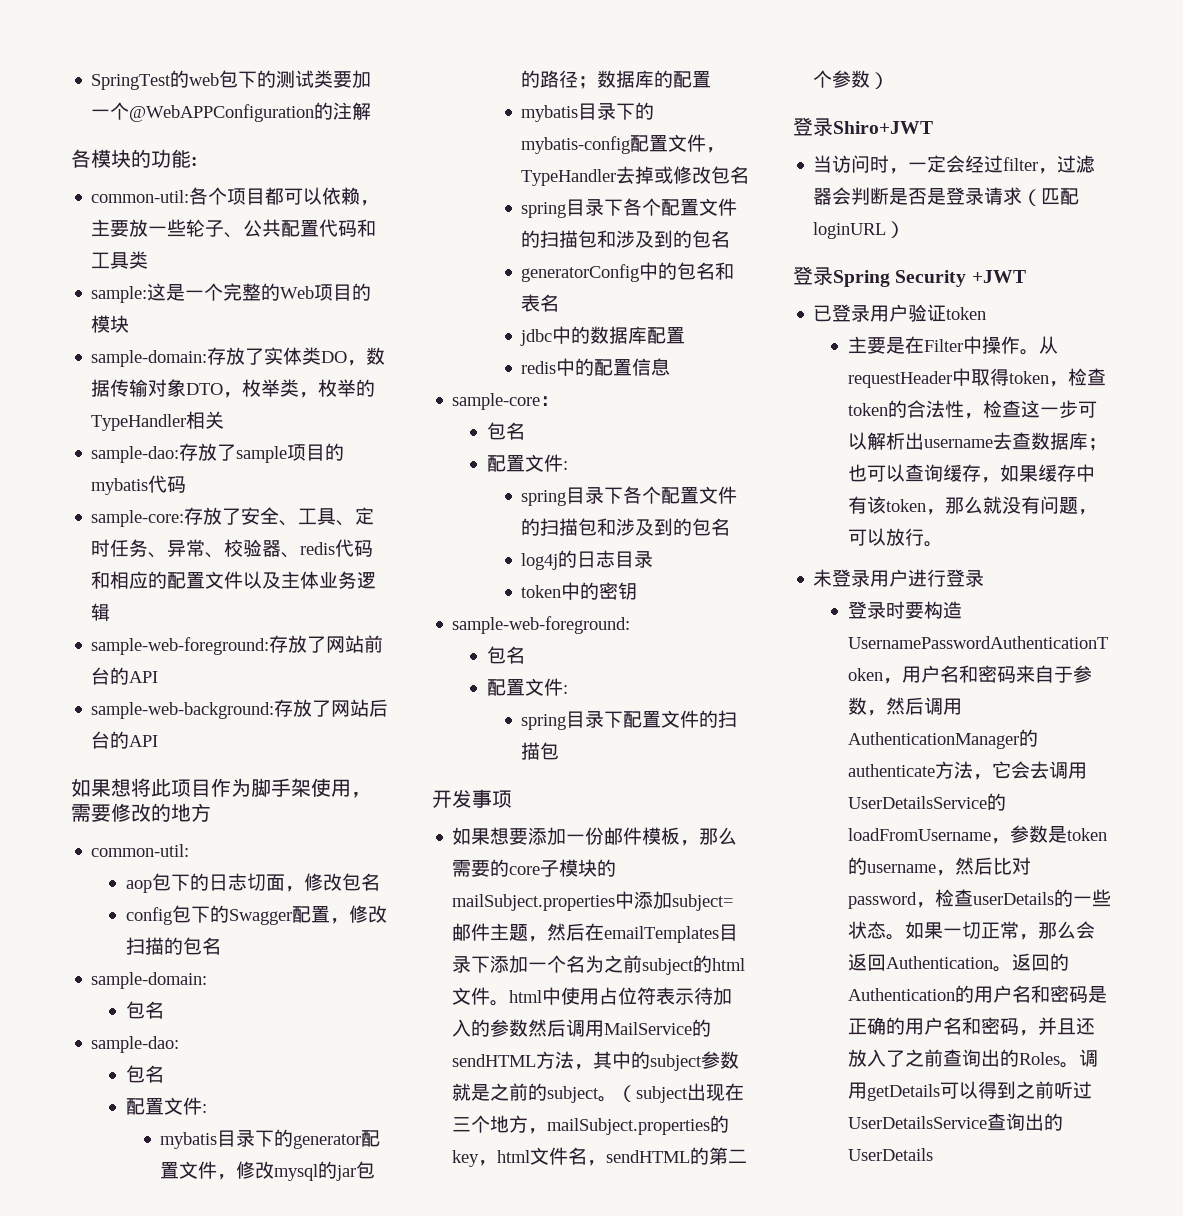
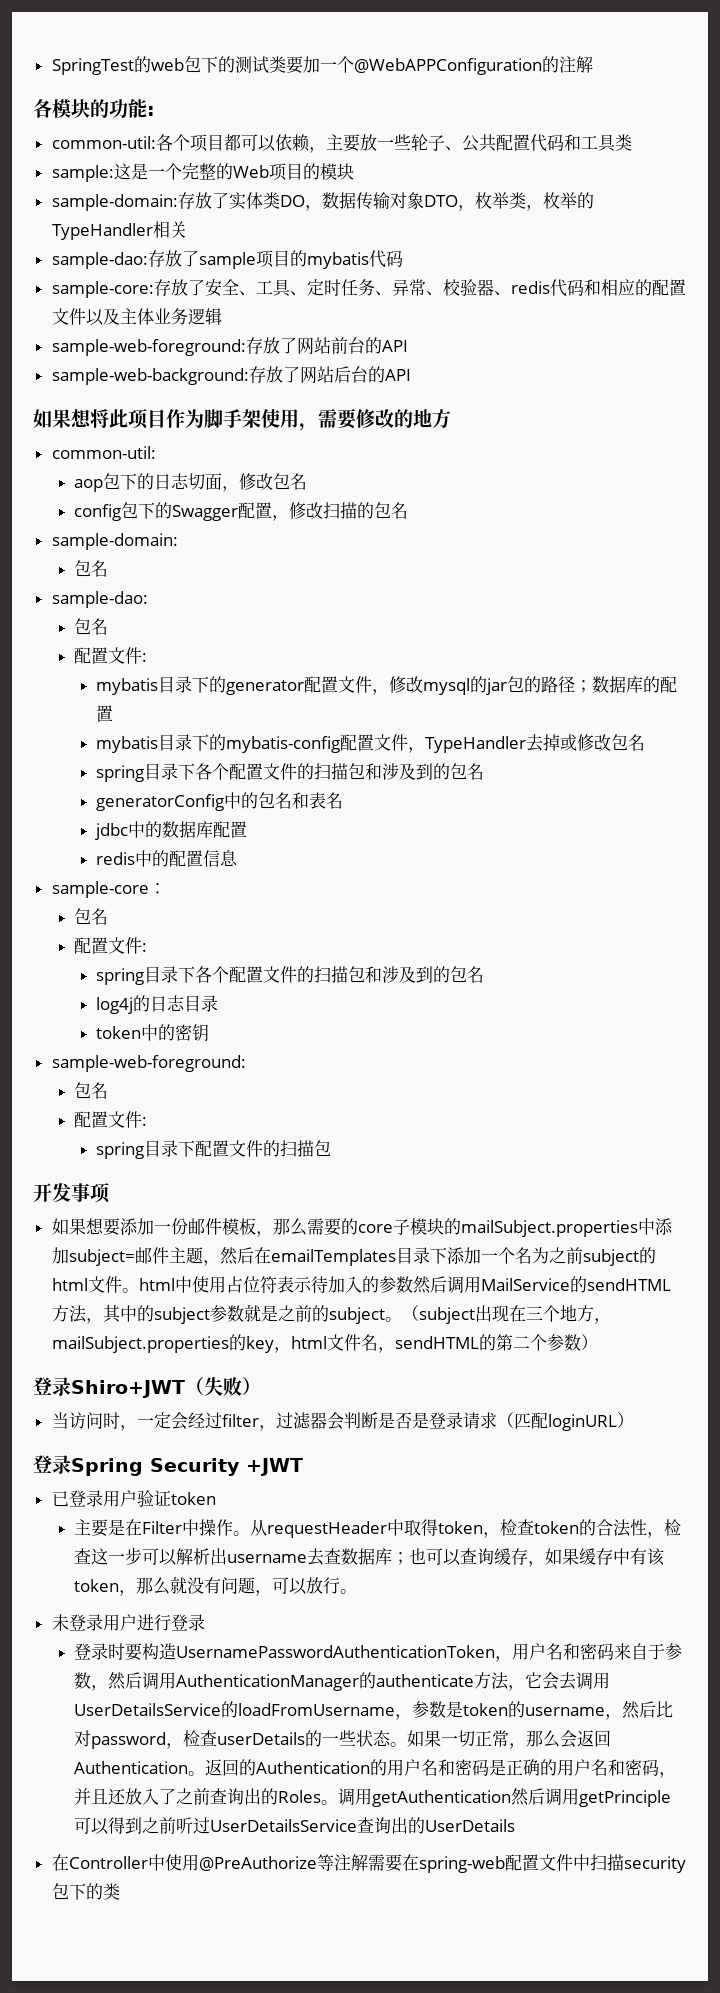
(933, 127) none -> [185,1377,261,1396] （失败）
[866,1084,940,1101] getDetails -> [371,1788,671,1807] getAuthentication然后调用getPrinciple
(933, 1154) none -> [51,1854,686,1873] [51,1883,120,1900] // 在Controller中使用@PreAuthorize等注解需要在spring-web配置文件中扫描security包下的类

